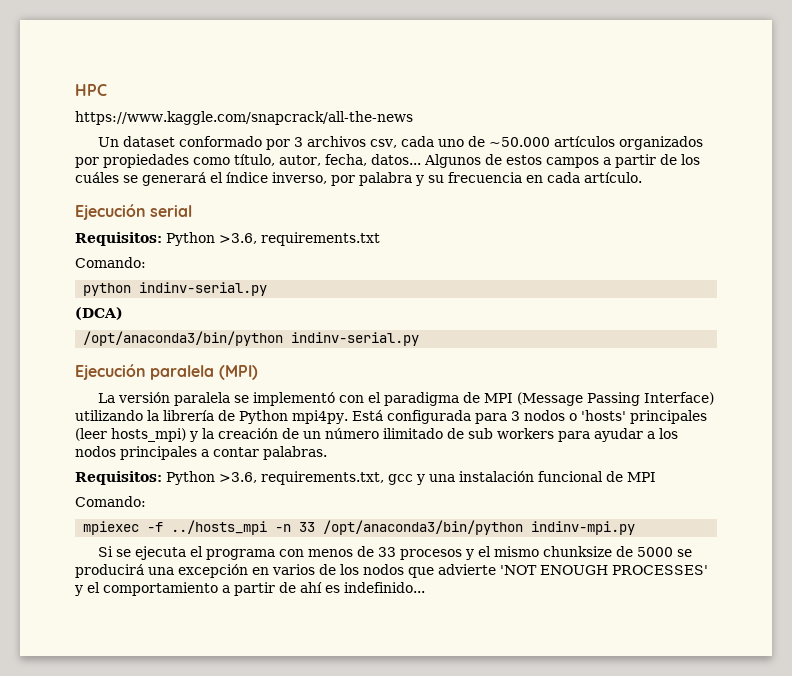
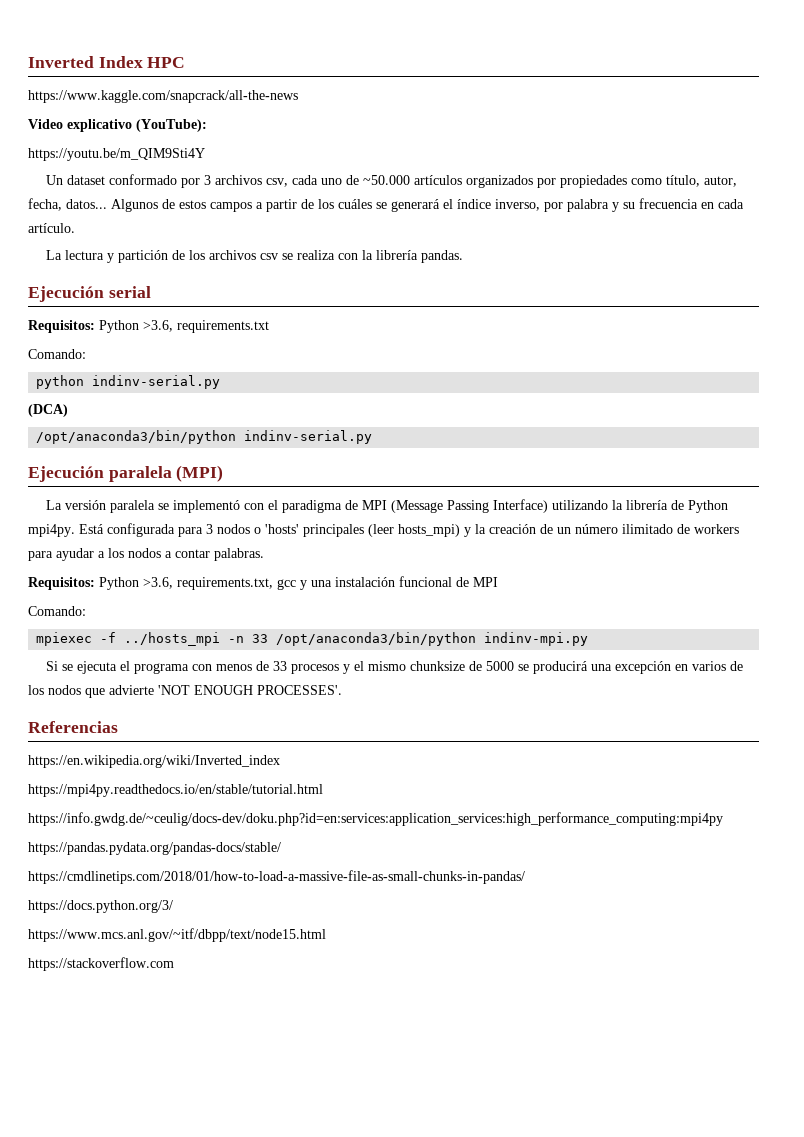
(75, 90) none -> [28,56,143,68] Inverted Index
(413, 118) none -> [28,119,207,132] [28,148,205,161] // Video explicativo (YouTube): // https://youtu.be/m_QIM9Sti4Y
(642, 177) none -> [46,250,464,263] // La lectura y partición de los archivos csv se realiza con la librería pandas.
[468,428,493,439] sub -> (690, 529) none
[120,446,197,460] principales -> (161, 553) none
[612,565,708,575] [74,582,425,596] PROCESSES' y el comportamiento a partir de ahí es indefinido... -> [257,685,342,695] [28,721,118,733] [28,755,280,768] [28,784,323,797] [28,812,723,826] [28,842,281,855] [28,870,525,884] [28,900,173,913] [28,928,326,942] [28,957,174,971] PROCESSES'. // Referencias // https://en.wikipedia.org/wiki/Inverted_index // https://mpi4py.readthedocs.io/en/stable/tutorial.html // https://info.gwdg.de/~ceulig/docs-dev/doku.php?id=en:services:application_services:high_performance_computing:mpi4py // https://pandas.pydata.org/pandas-docs/stable/ // https://cmdlinetips.com/2018/01/how-to-load-a-massive-file-as-small-chunks-in-pandas/ // https://docs.python.org/3/ // https://www.mcs.anl.gov/~itf/dbpp/text/node15.html // https://stackoverflow.com

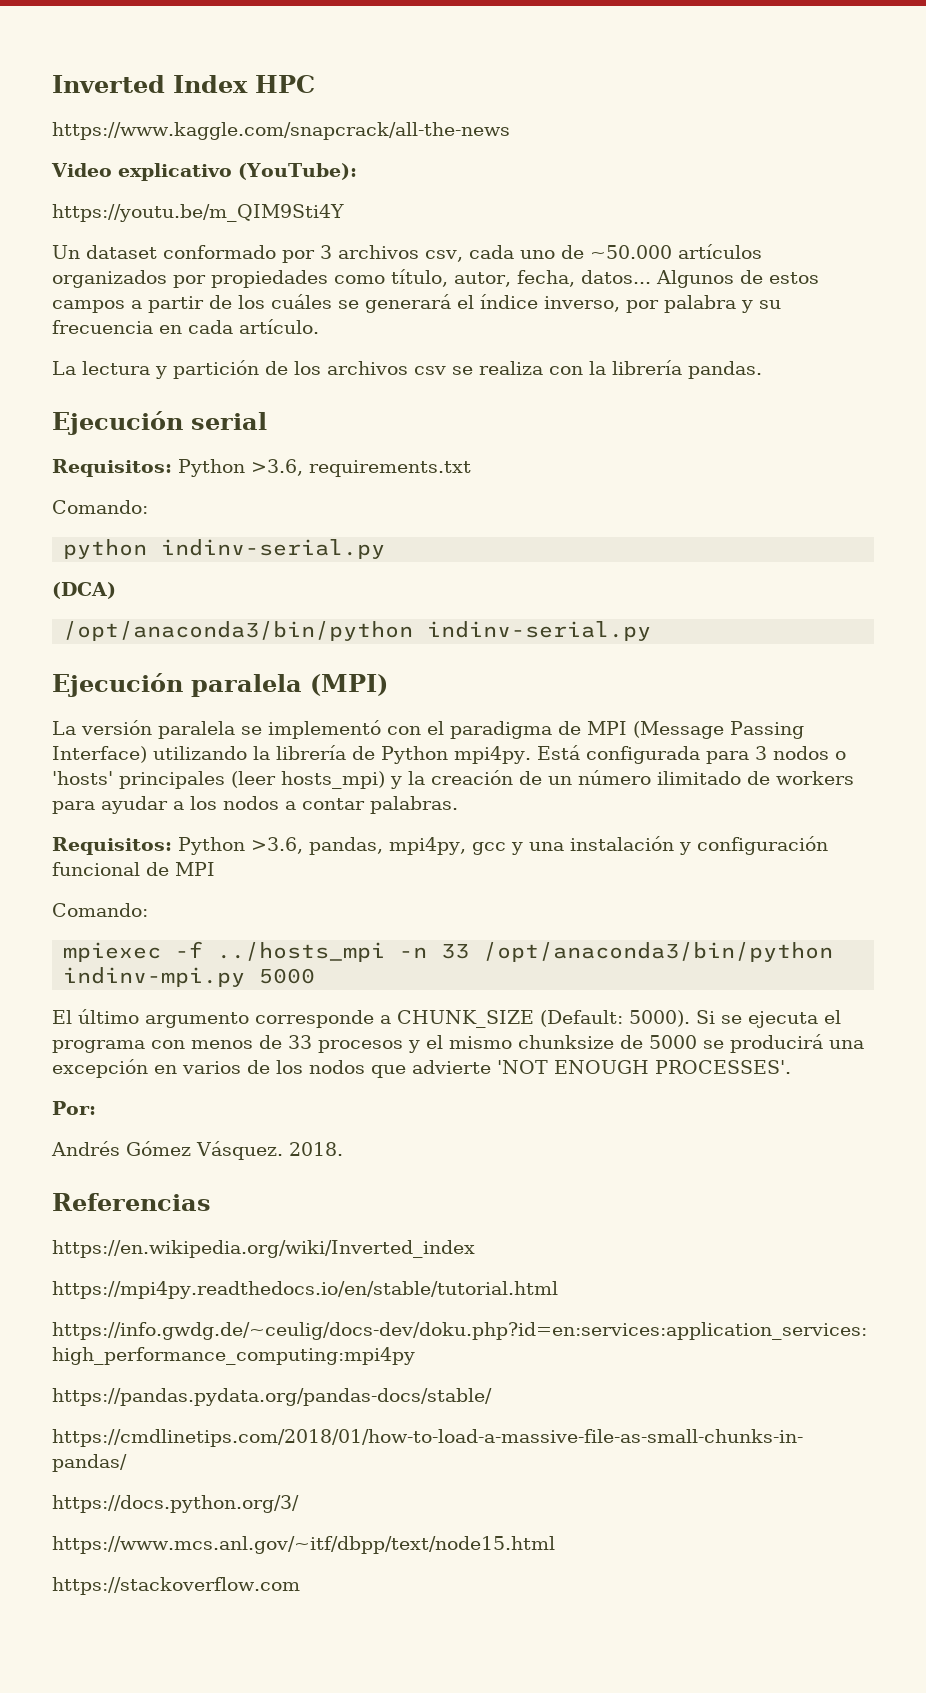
[177,577,273,590] requirements.txt, -> [309,837,466,855] pandas, mpi4py,
(395, 582) none -> [678,836,828,855] y configuración
(589, 639) // -> [259,968,316,984] [52,1009,690,1028] 5000 // El último argumento corresponde a CHUNK_SIZE (Default: 5000).
(342, 690) none -> [52,1101,96,1115] [51,1141,343,1160] // Por: // Andrés Gómez Vásquez. 2018.

